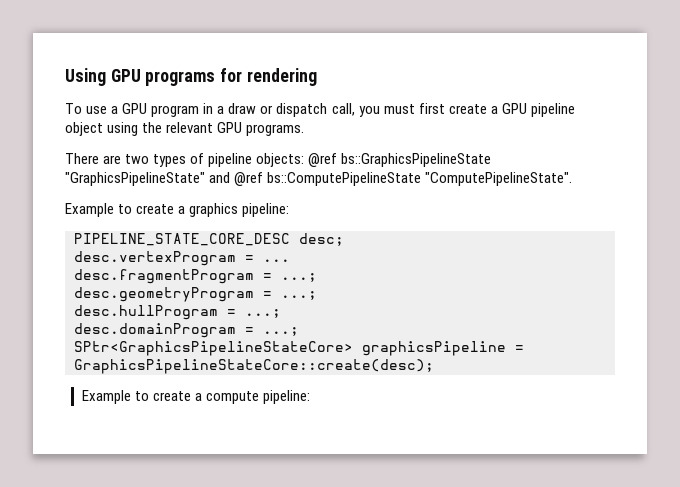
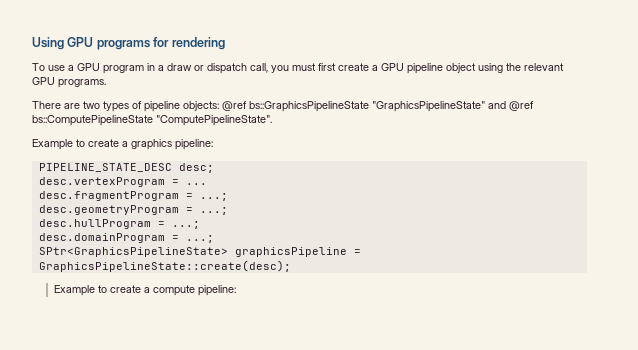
[74,233,290,246] PIPELINE_STATE_CORE_DESC -> [38,163,172,172] PIPELINE_STATE_DESC
[74,341,353,356] SPtr<GraphicsPipelineStateCore> -> [38,247,228,257] SPtr<GraphicsPipelineState>
[74,359,434,374] GraphicsPipelineStateCore::create(desc); -> [38,260,291,272] GraphicsPipelineState::create(desc);

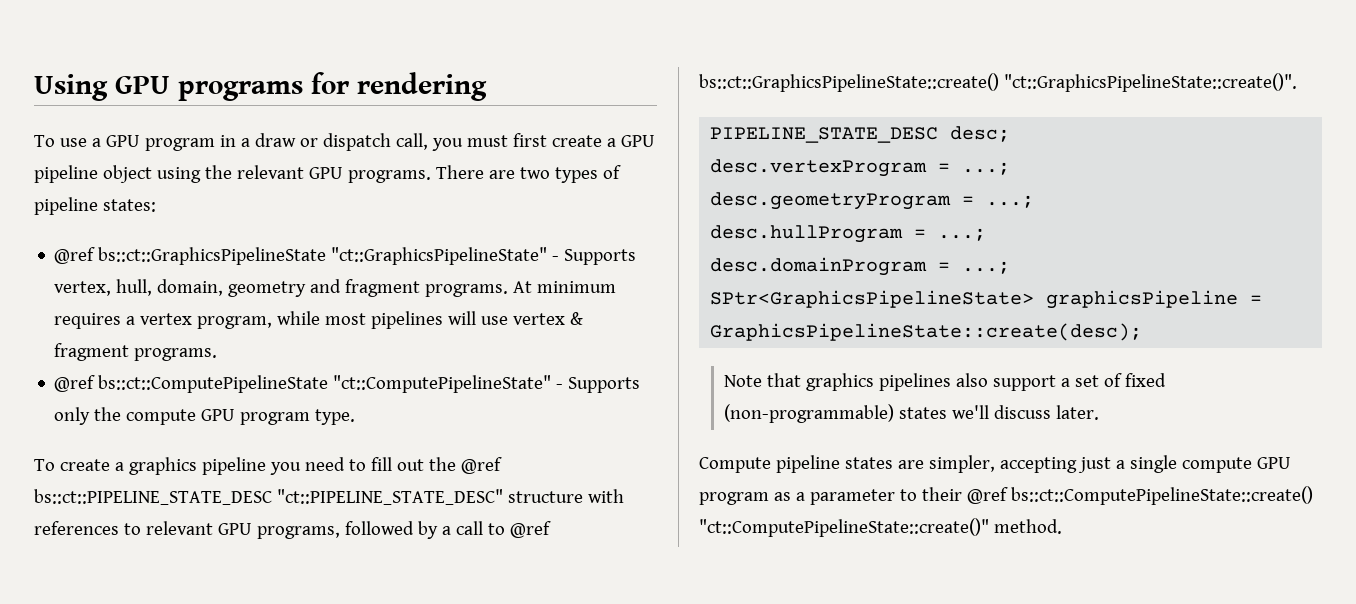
(106, 83) // -> (431, 176) none
[183,101,534,112] [32,115,272,126] [32,139,213,150] objects: @ref bs::GraphicsPipelineState "GraphicsPipelineState" and @ref bs::ComputePipelineState "ComputePipelineState". // Example to create a graphics pipeline: -> [102,199,156,212] [54,247,637,265] [54,279,617,297] [54,311,584,329] [54,343,218,361] [54,375,641,393] [54,407,356,425] [34,457,502,475] [34,489,624,505] [34,521,551,539] [699,73,1297,92] states: // @ref bs::ct::GraphicsPipelineState "ct::GraphicsPipelineState" - Supports vertex, hull, domain, geometry and fragment programs. At minimum requires a vertex program, while most pipelines will use vertex & fragment programs. // @ref bs::ct::ComputePipelineState "ct::ComputePipelineState" - Supports only the compute GPU program type. // To create a graphics pipeline you need to fill out the @ref bs::ct::PIPELINE_STATE_DESC "ct::PIPELINE_STATE_DESC" structure with references to relevant GPU programs, followed by a call to @ref bs::ct::GraphicsPipelineState::create() "ct::GraphicsPipelineState::create()".
[185,183,207,185] [38,191,193,201] ... // desc.fragmentProgram = -> (951, 167) none
[53,285,236,296] Example to create a compute pipeline: -> [723,373,1166,391] [723,404,1099,423] [699,455,1291,473] [699,486,1313,505] [699,518,1062,537] Note that graphics pipelines also support a set of fixed (non-programmable) states we'll discuss later. // Compute pipeline states are simpler, accepting just a single compute GPU program as a parameter to their @ref bs::ct::ComputePipelineState::create() "ct::ComputePipelineState::create()" method.

